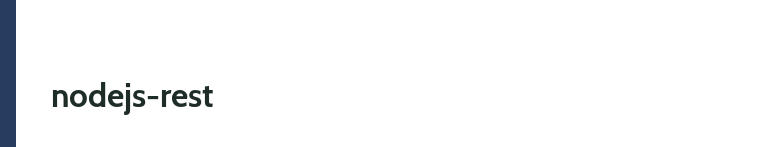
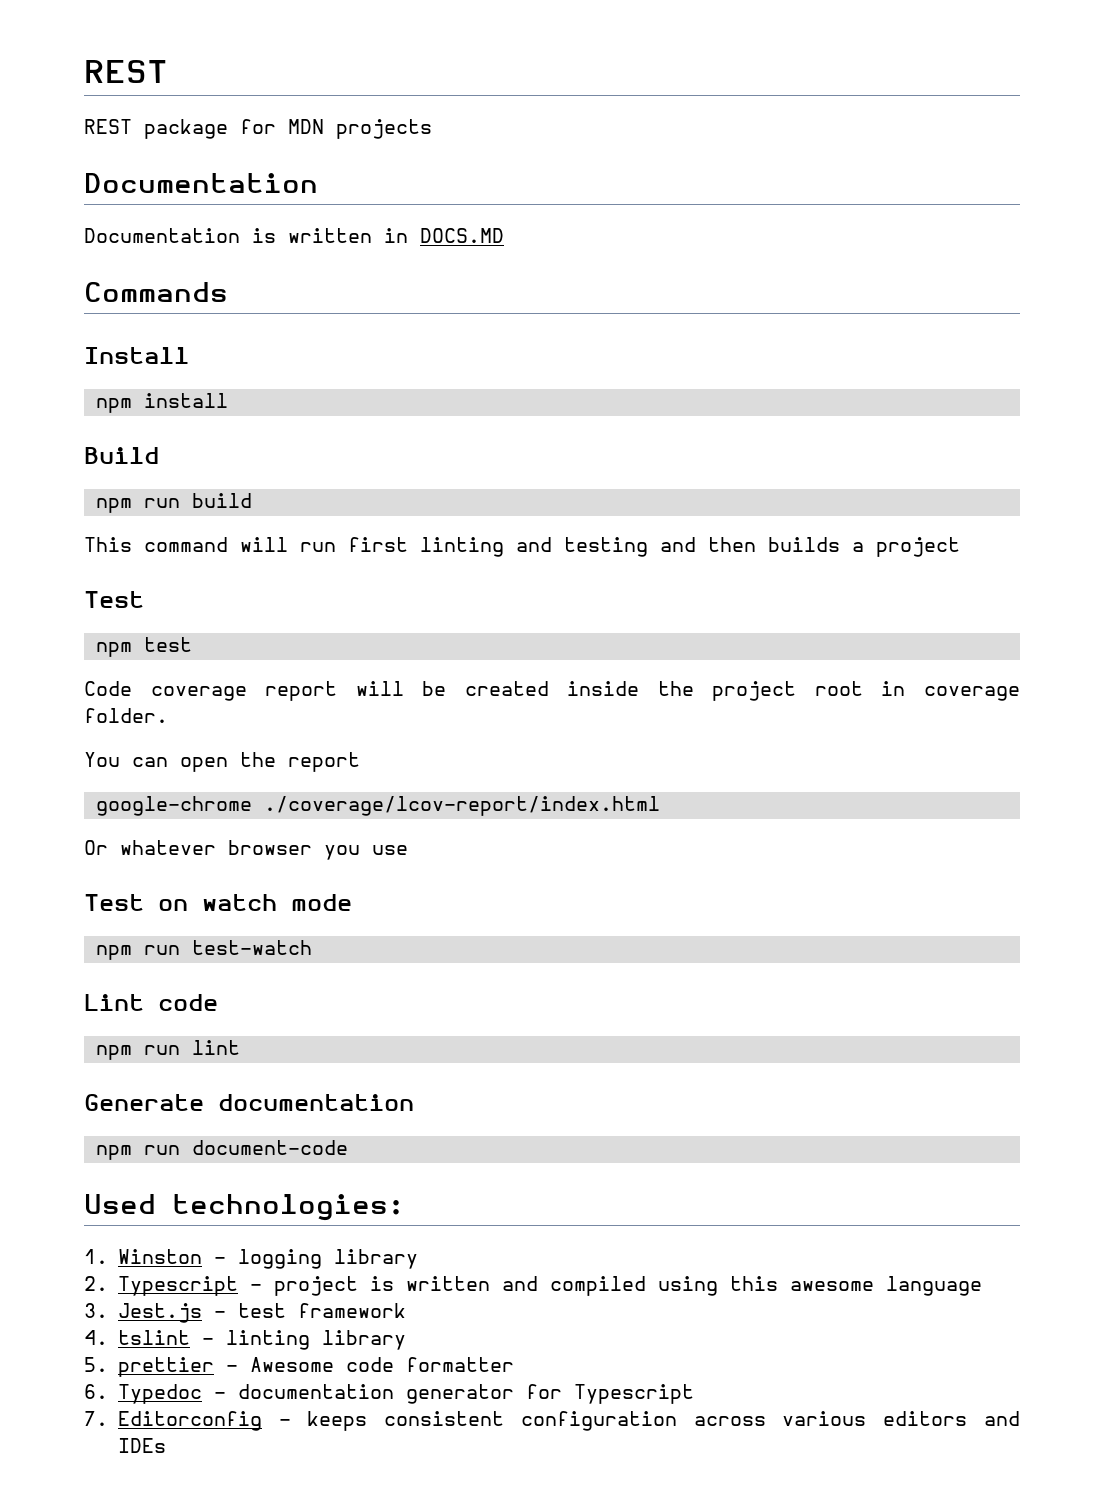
[51,82,214,115] nodejs-rest -> [84,60,168,83] [84,119,432,139] [84,173,318,193] [84,228,504,243] [84,282,228,302] [84,347,189,364] [95,393,228,413] [84,447,159,464] [95,493,252,513] [84,537,960,557] [84,591,144,608] [95,637,192,657] [84,681,1020,701] [84,708,168,723] [84,752,360,772] [95,796,660,816] [84,840,408,860] [84,894,352,911] [95,940,312,960] [84,994,218,1011] [95,1040,240,1060] [84,1094,414,1111] [95,1140,348,1160] [84,1194,404,1221] [84,1249,418,1269] [84,1276,982,1296] [84,1303,406,1323] [84,1330,406,1350] [84,1357,514,1377] [84,1384,694,1404] [84,1411,1020,1431] [117,1438,166,1453] REST // REST package for MDN projects // Documentation // Documentation is written in DOCS.MD // Commands // Install // npm install // Build // npm run build // This command will run first linting and testing and then builds a project // Test // npm test // Code coverage report will be created inside the project root in coverage folder. // You can open the report // google-chrome ./coverage/lcov-report/index.html // Or whatever browser you use // Test on watch mode // npm run test-watch // Lint code // npm run lint // Generate documentation // npm run document-code // Used technologies: // 1. Winston - logging library // 2. Typescript - project is written and compiled using this awesome language // 3. Jest.js - test framework // 4. tslint - linting library // 5. prettier - Awesome code formatter // 6. Typedoc - documentation generator for Typescript // 7. Editorconfig - keeps consistent configuration across various editors and IDEs

